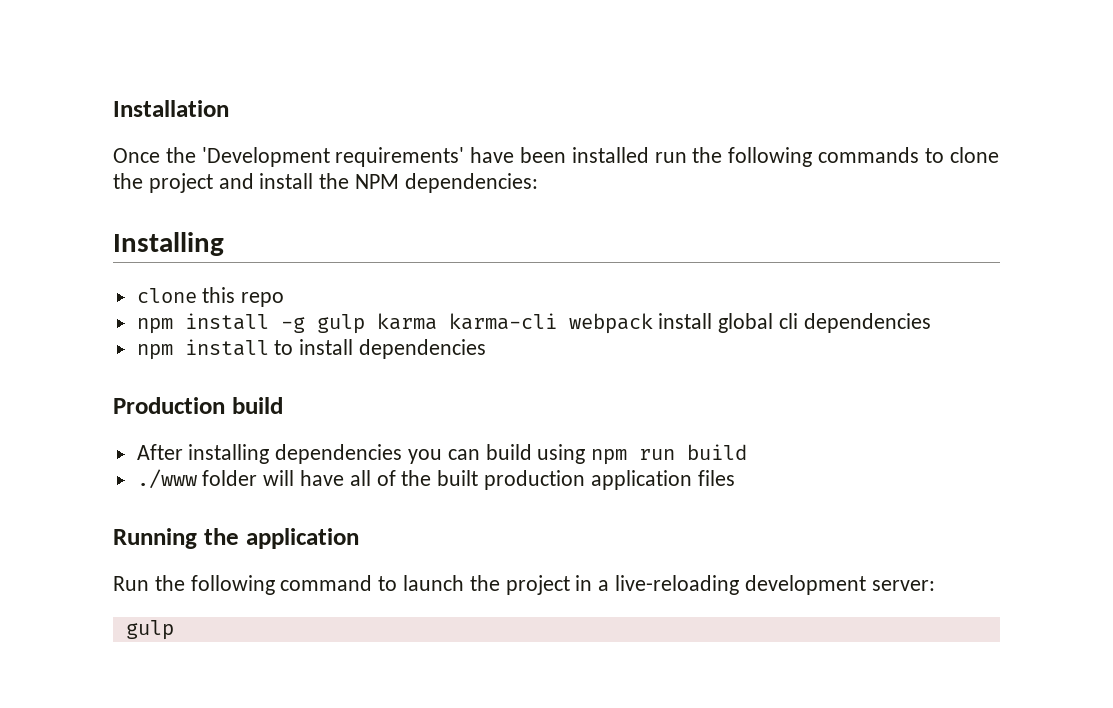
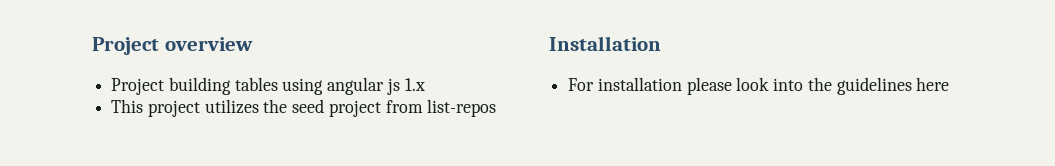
[113,100,229,117] [113,147,999,167] [113,173,538,193] [113,232,224,256] [136,287,285,307] [136,313,931,334] [136,339,487,360] [113,397,283,414] [136,444,748,465] [136,469,735,490] [113,528,359,549] [113,575,935,595] [125,620,174,640] Installation // Once the 'Development requirements' have been installed run the following commands to clone the project and install the NPM dependencies: // Installing // clone this repo // npm install -g gulp karma karma-cli webpack install global cli dependencies // npm install to install dependencies // Production build // After installing dependencies you can build using npm run build // ./www folder will have all of the built production application files // Running the application // Run the following command to launch the project in a live-reloading development server: // gulp -> [92,37,253,55] [111,77,425,95] [111,99,497,117] [549,36,661,51] [568,77,950,95] Project overview // Project building tables using angular js 1.x // This project utilizes the seed project from list-repos // Installation // For installation please look into the guidelines here

